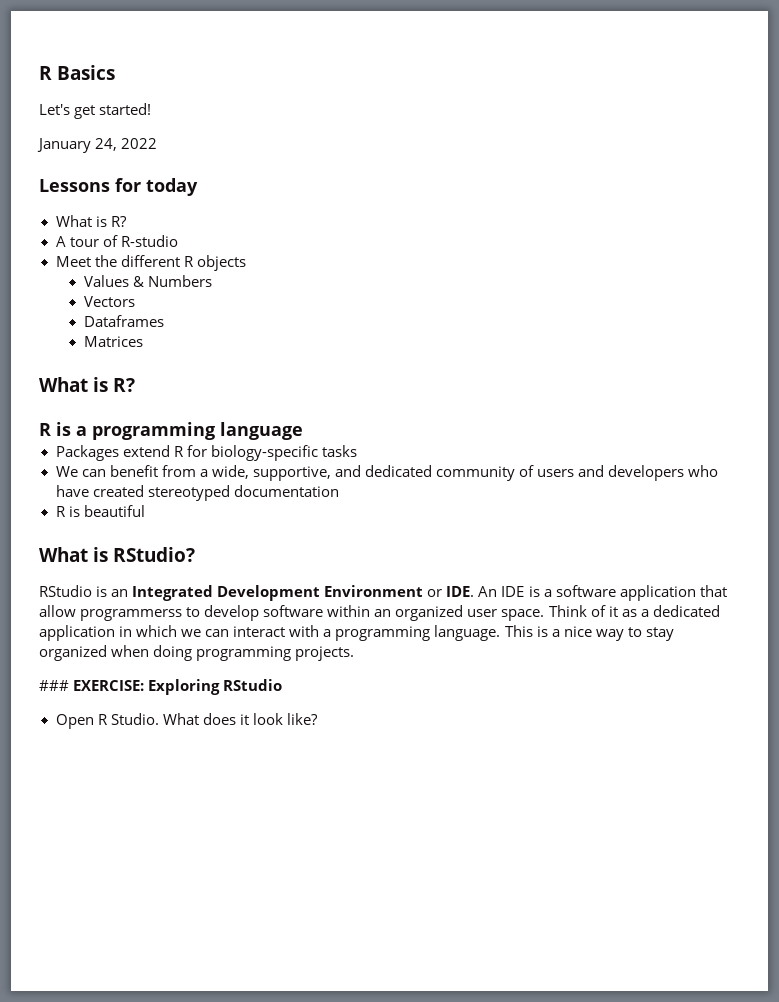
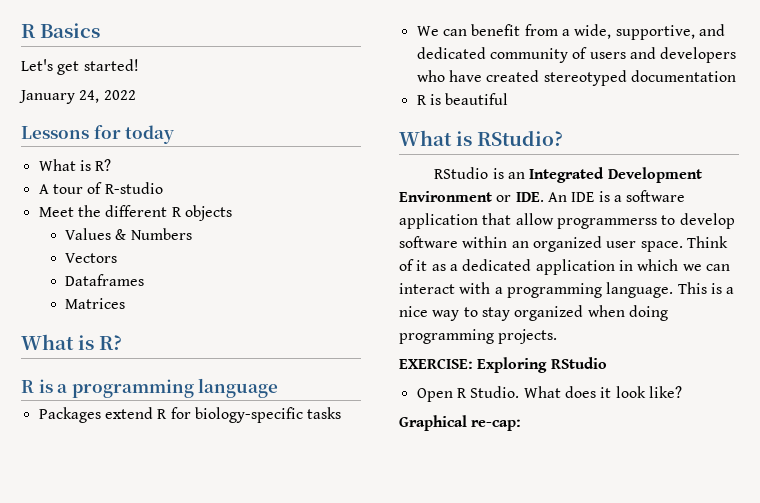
[39,680,69,691] ### -> (558, 336) none
(318, 719) none -> [399,415,522,431] // Graphical re-cap:

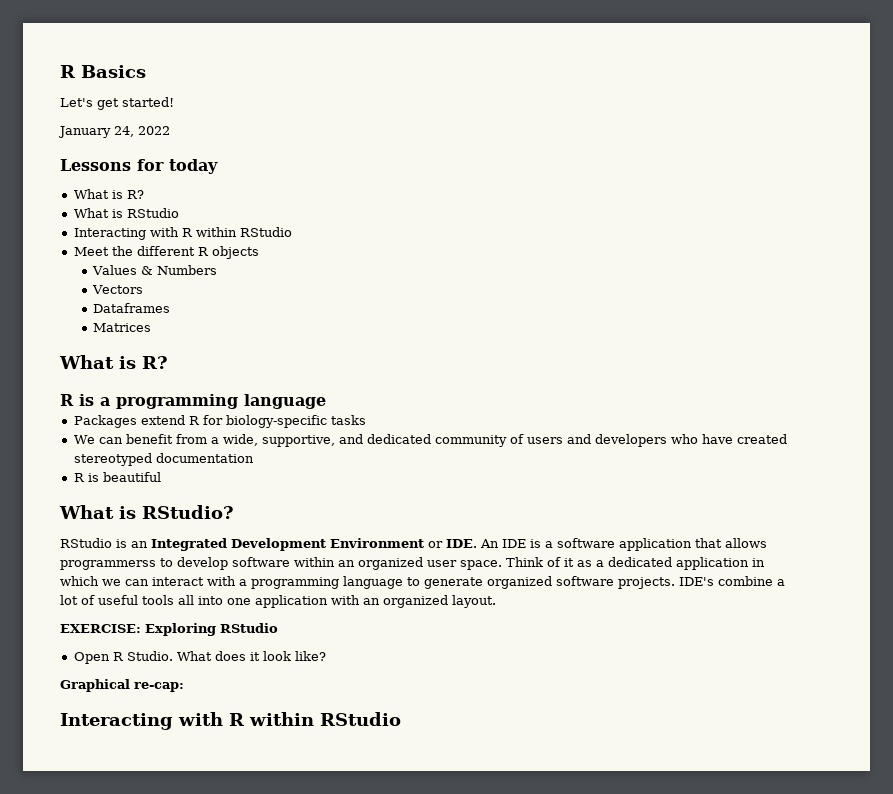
[38,182,163,194] A tour of R-studio -> [73,208,179,218] [73,227,292,240] What is RStudio // Interacting with R within RStudio
[515,213,554,225] allow -> [725,538,767,548] allows
[606,282,735,298] [399,305,668,321] [399,329,558,344] language. This is a nice way to stay organized when doing programming projects. -> [343,576,785,589] [60,595,496,608] language to generate organized software projects. IDE's combine a lot of useful tools all into one application with an organized layout.
(522, 425) none -> [60,712,401,730] // Interacting with R within RStudio

